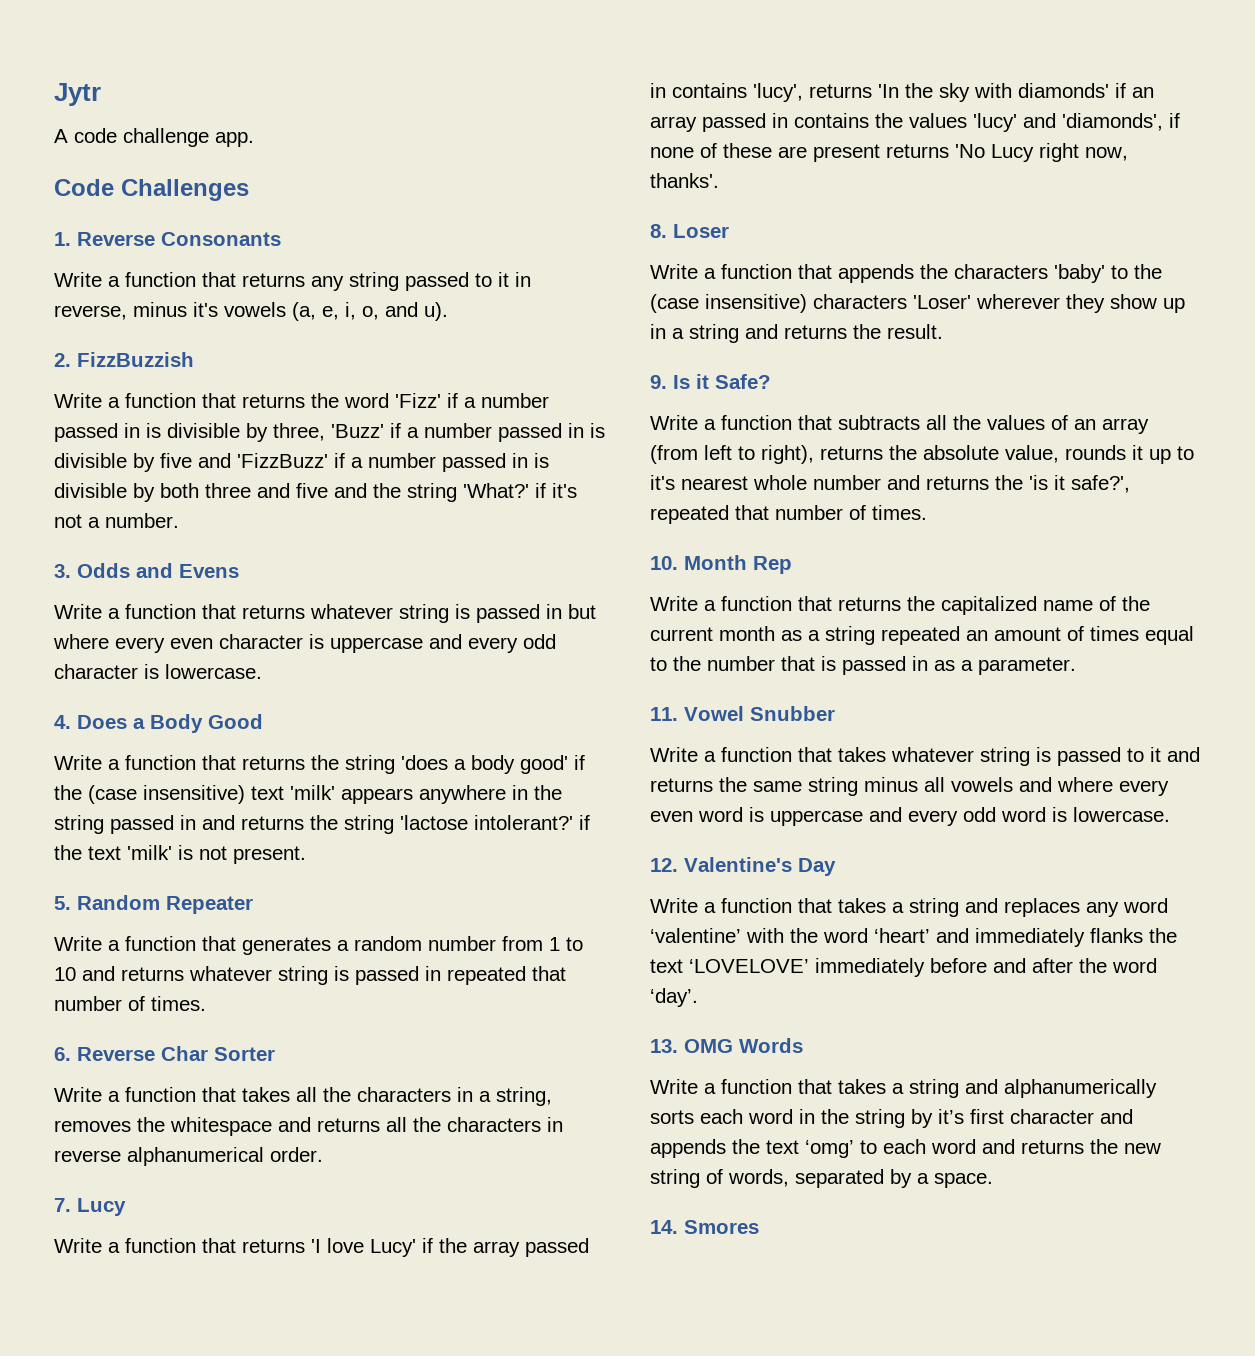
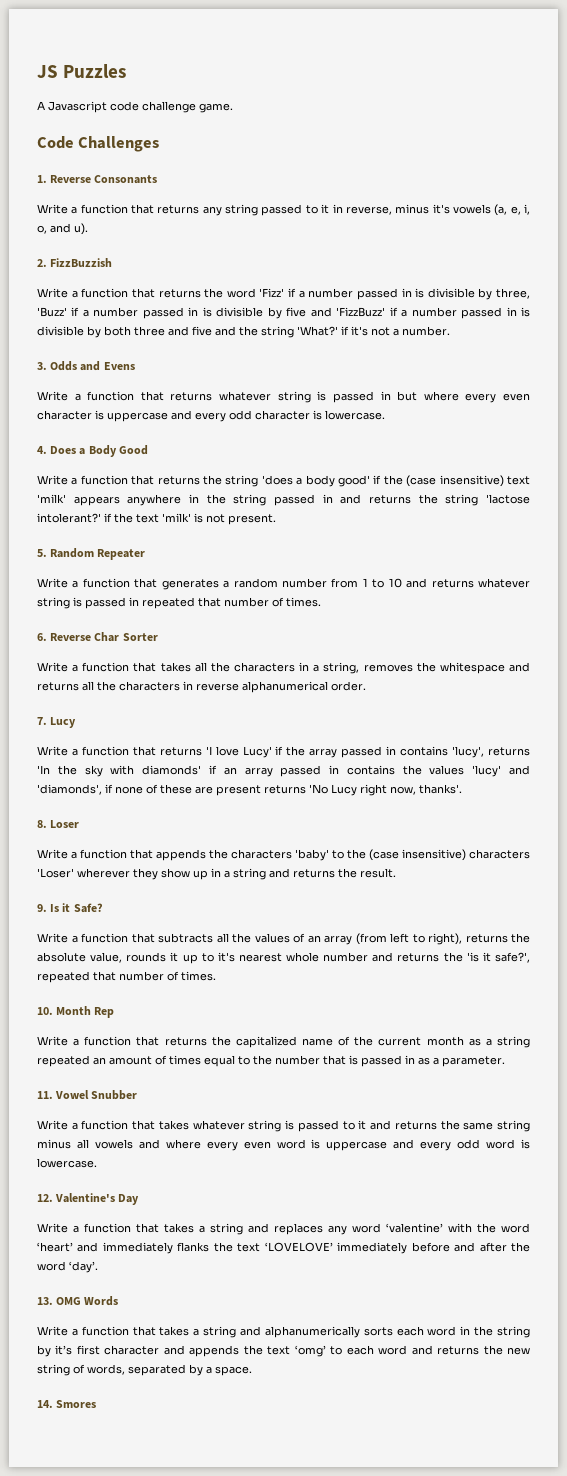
[54,83,101,106] Jytr -> [37,64,127,78] JS Puzzles
(68, 136) none -> [48,101,107,113] Javascript
[215,132,254,147] app. -> [199,103,233,113] game.

